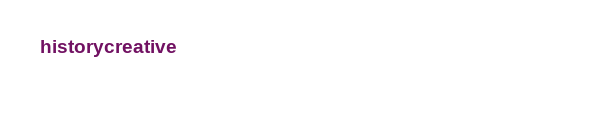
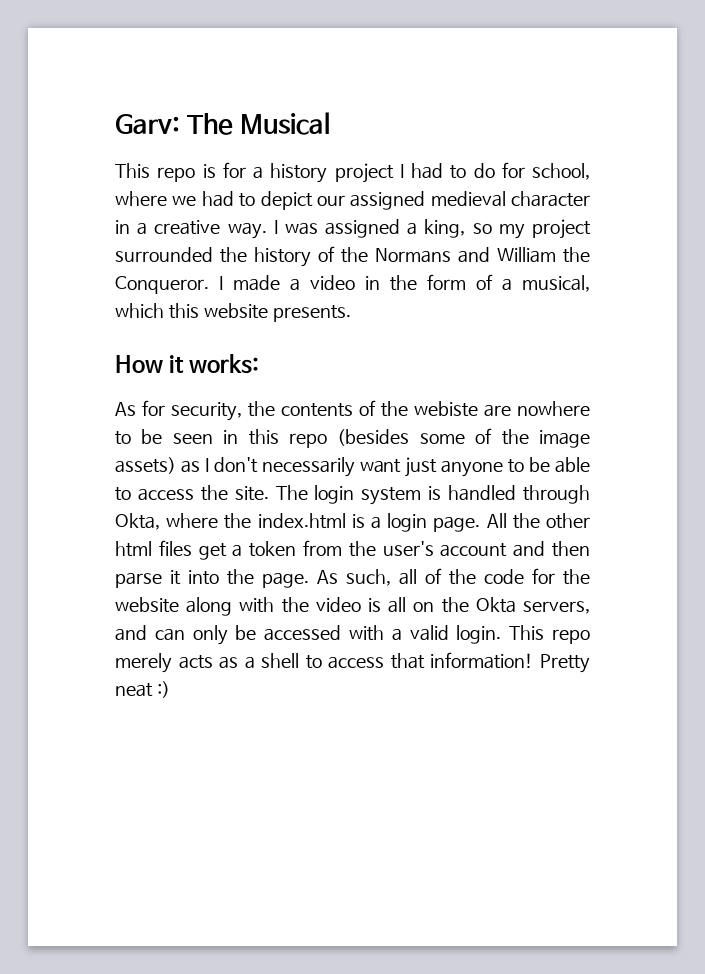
[40,40,177,57] historycreative -> [115,112,330,135] [115,162,590,183] [115,191,590,210] [115,219,592,239] [115,246,590,267] [115,274,590,294] [115,303,351,322] [115,354,260,374] [115,400,590,421] [115,428,590,448] [115,457,590,477] [115,485,590,505] [115,513,590,532] [115,540,590,560] [115,568,590,588] [115,597,590,616] [115,625,591,645] [115,652,590,673] [115,681,170,698] Garv: The Musical // This repo is for a history project I had to do for school, where we had to depict our assigned medieval character in a creative way. I was assigned a king, so my project surrounded the history of the Normans and William the Conqueror. I made a video in the form of a musical, which this website presents. // How it works: // As for security, the contents of the webiste are nowhere to be seen in this repo (besides some of the image assets) as I don't necessarily want just anyone to be able to access the site. The login system is handled through Okta, where the index.html is a login page. All the other html files get a token from the user's account and then parse it into the page. As such, all of the code for the website along with the video is all on the Okta servers, and can only be accessed with a valid login. This repo merely acts as a shell to access that information! Pretty neat :)

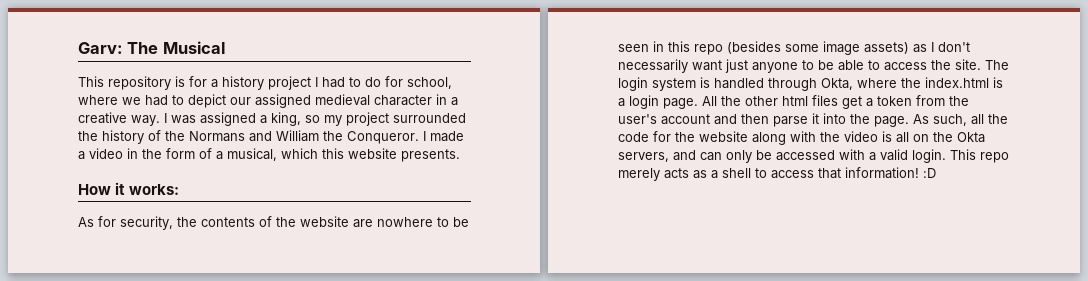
[157,167,196,182] repo -> [108,76,171,90] repository
[414,401,478,417] webiste -> [300,216,349,227] website
[475,428,529,445] of the -> (819, 48) none
[425,568,442,584] of -> (984, 119) none
[540,654,590,673] [115,681,170,698] Pretty neat :) -> [923,168,936,178] :D

